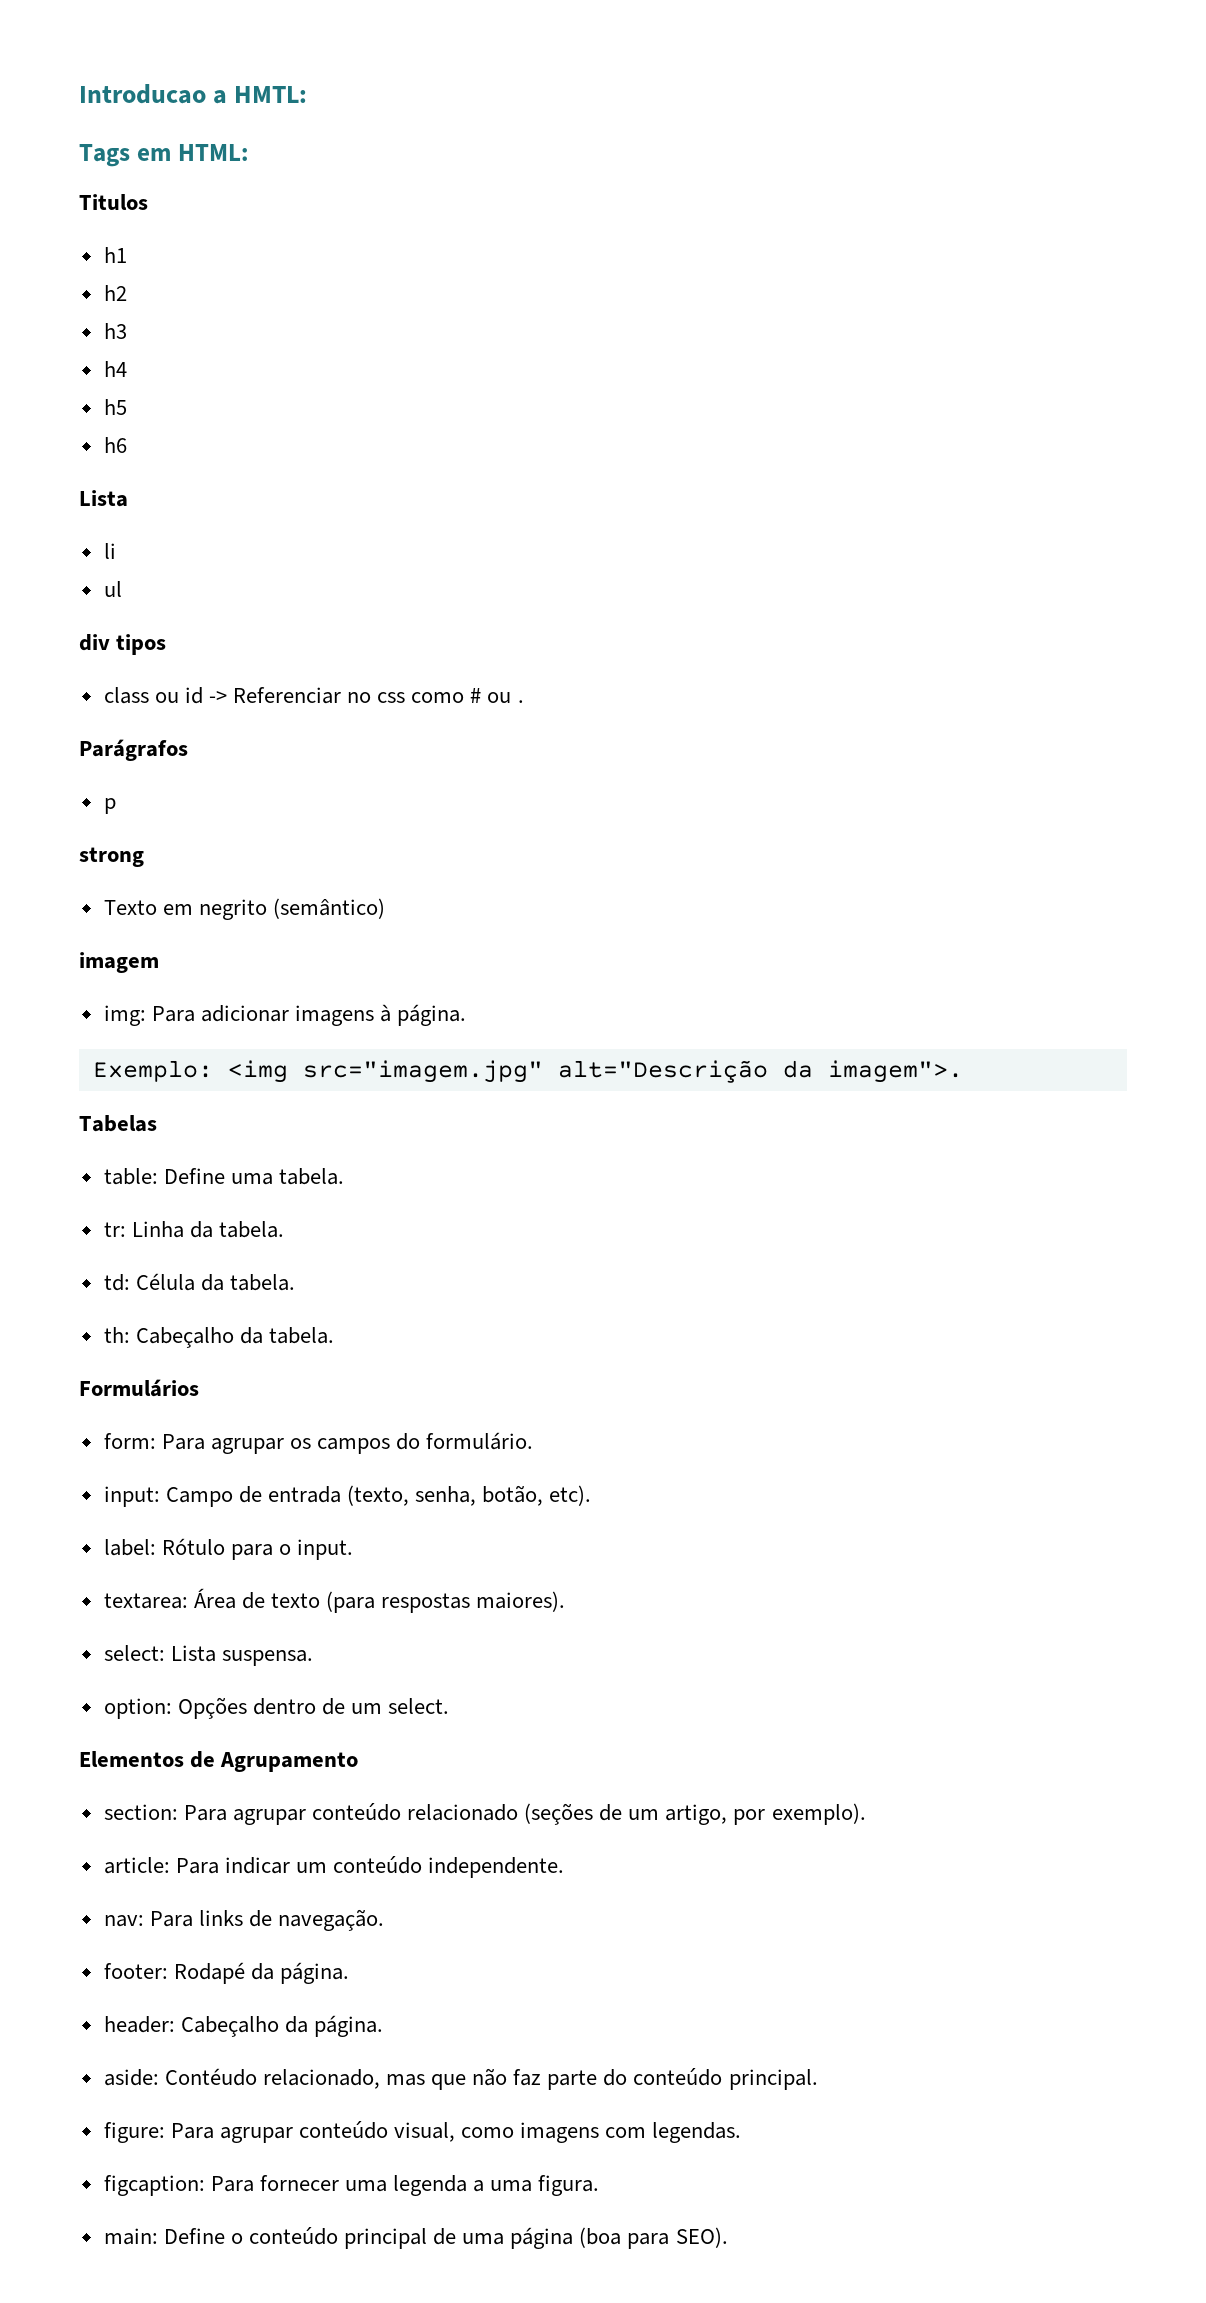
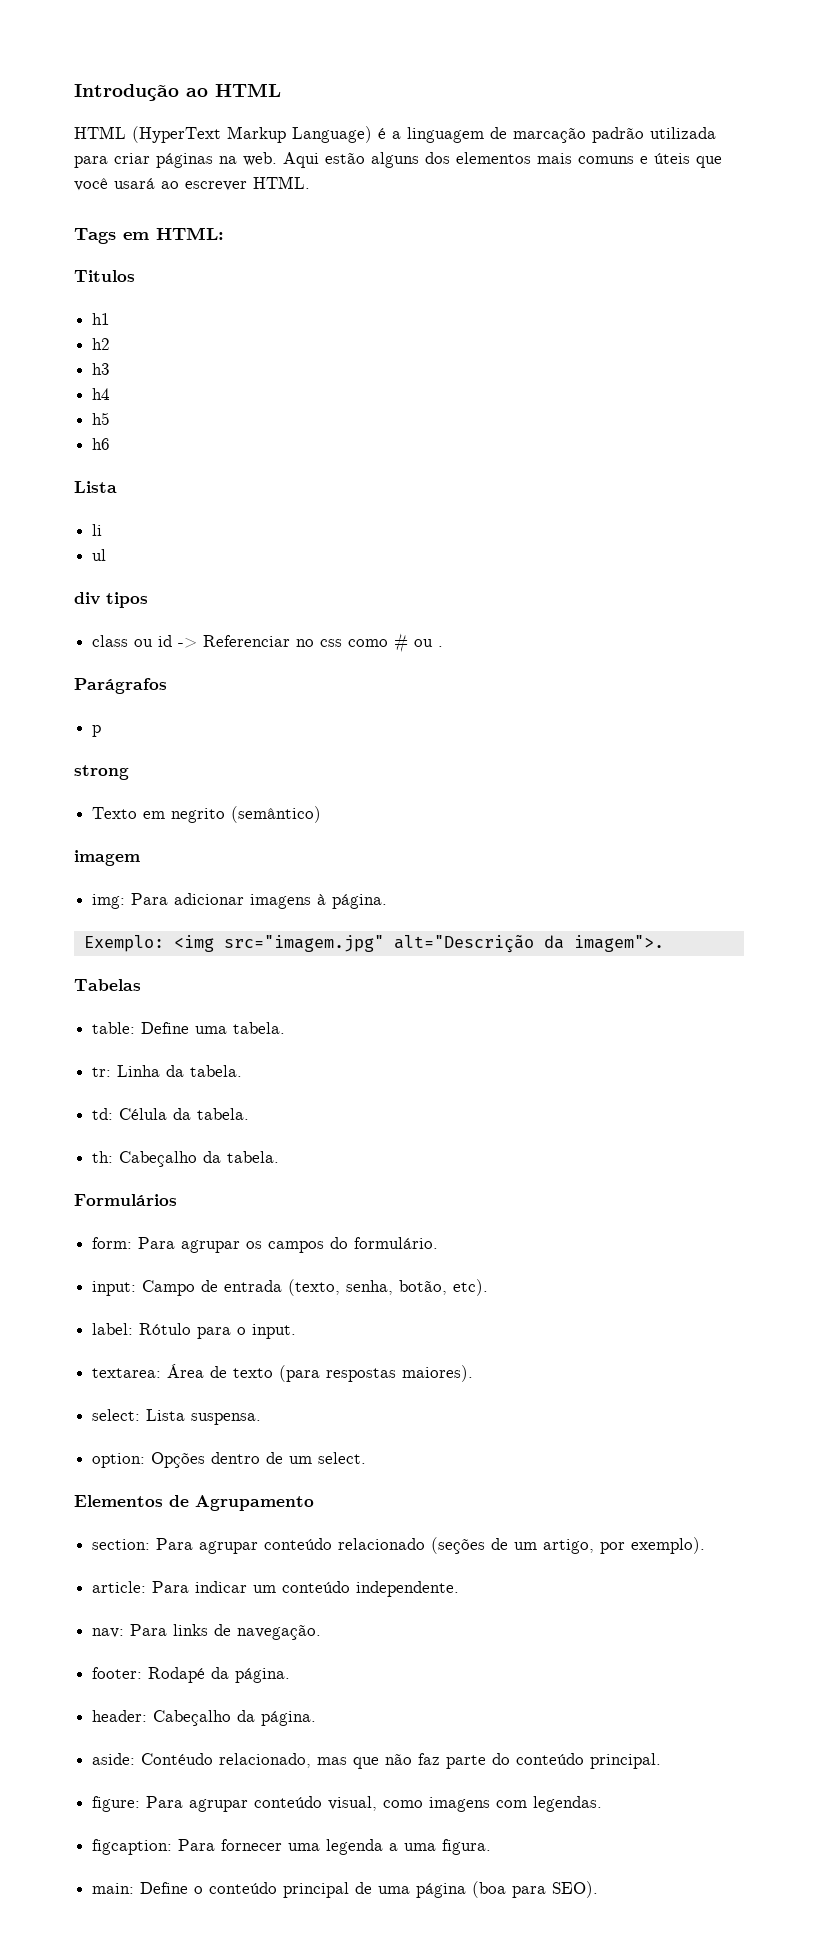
[79,84,308,104] Introducao a HMTL: -> [74,83,281,101] [74,126,716,143] [74,152,722,168] [74,176,310,191] Introdução ao HTML // HTML (HyperText Markup Language) é a linguagem de marcação padrão utilizada para criar páginas na web. Aqui estão alguns dos elementos mais comuns e úteis que você usará ao escrever HTML.

